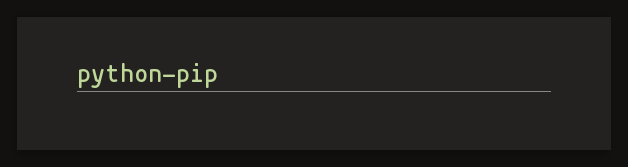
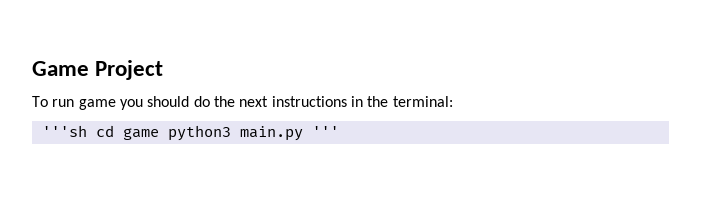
[77,63,218,88] python-pip -> [32,60,164,80] [32,96,453,110] [41,125,339,141] Game Project // To run game you should do the next instructions in the terminal: // '''sh cd game python3 main.py '''

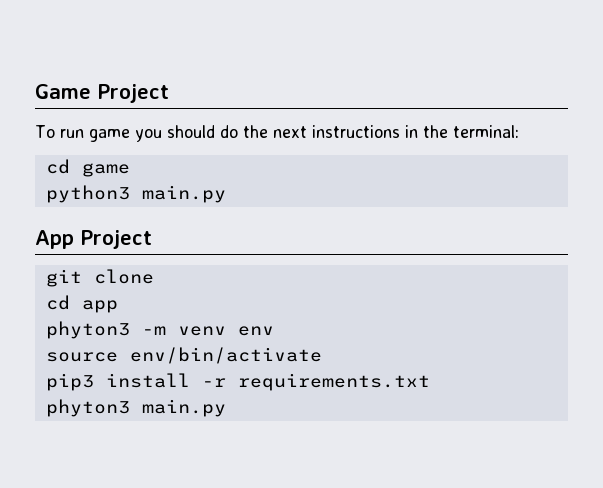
[41,125,87,137] '''sh -> (519, 131) none
(159, 134) none -> (130, 170) //
[311,126,339,137] ''' -> [35,230,152,249] [45,269,154,287] [45,295,118,313] [45,321,274,339] [45,347,322,364] [45,373,430,391] [45,399,226,417] // App Project // git clone // cd app // phyton3 -m venv env // source env/bin/activate // pip3 install -r requirements.txt // phyton3 main.py

